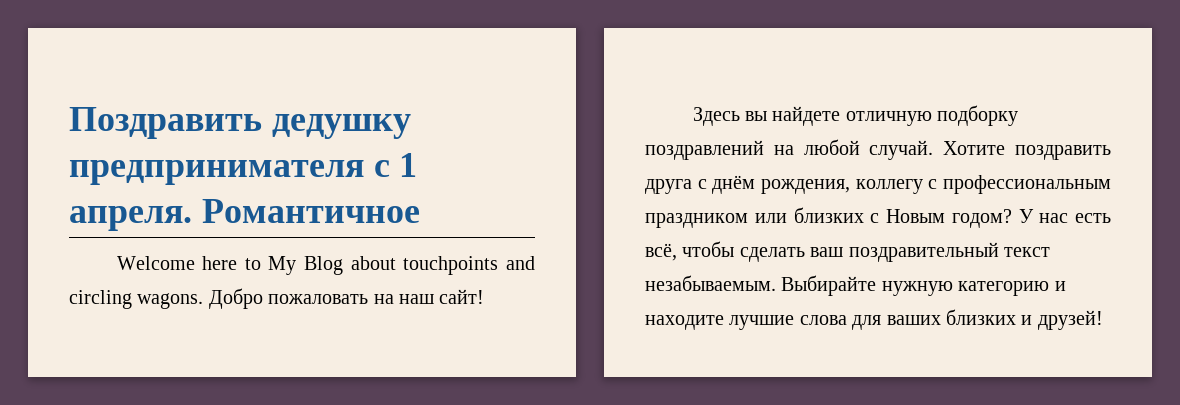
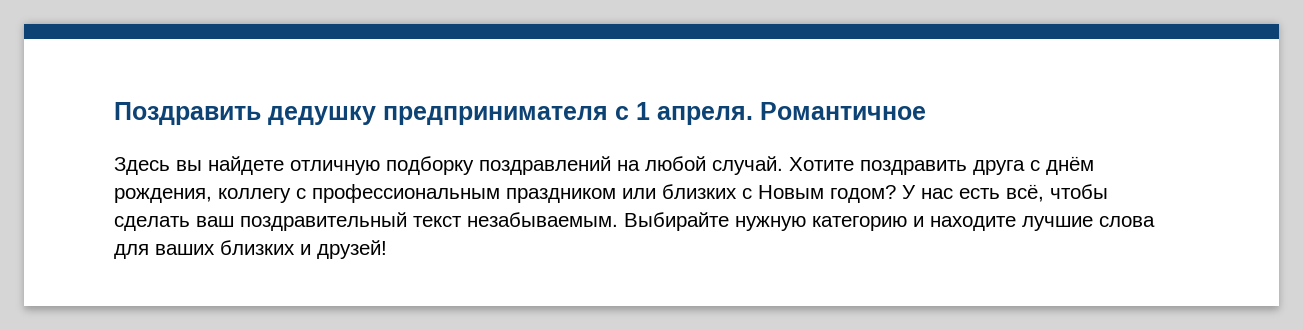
[116,256,535,275] [69,288,485,309] // Welcome here to My Blog about touchpoints and circling wagons. Добро пожаловать на наш сайт! -> (926, 111) none

